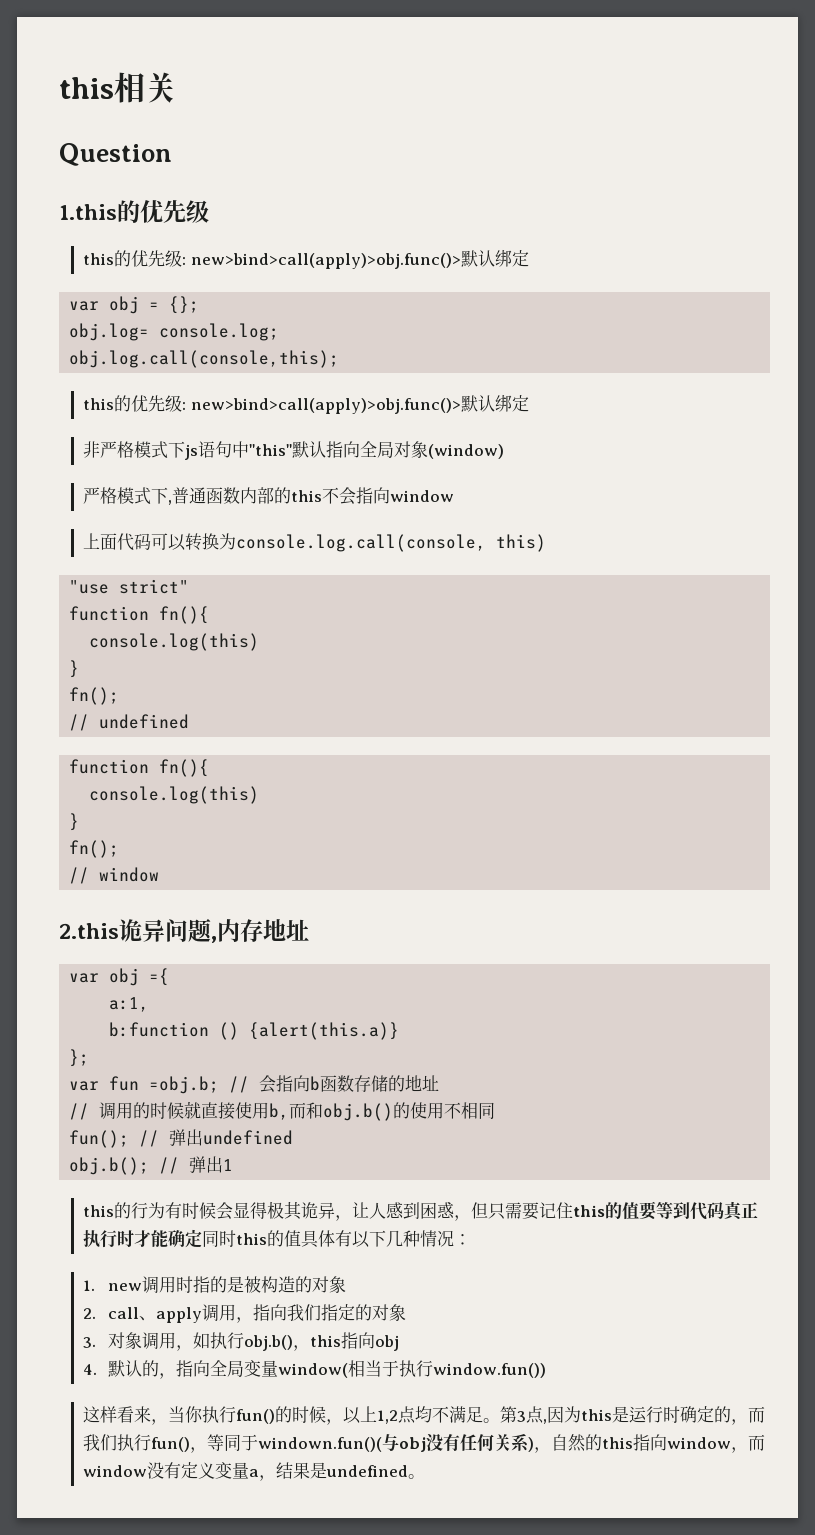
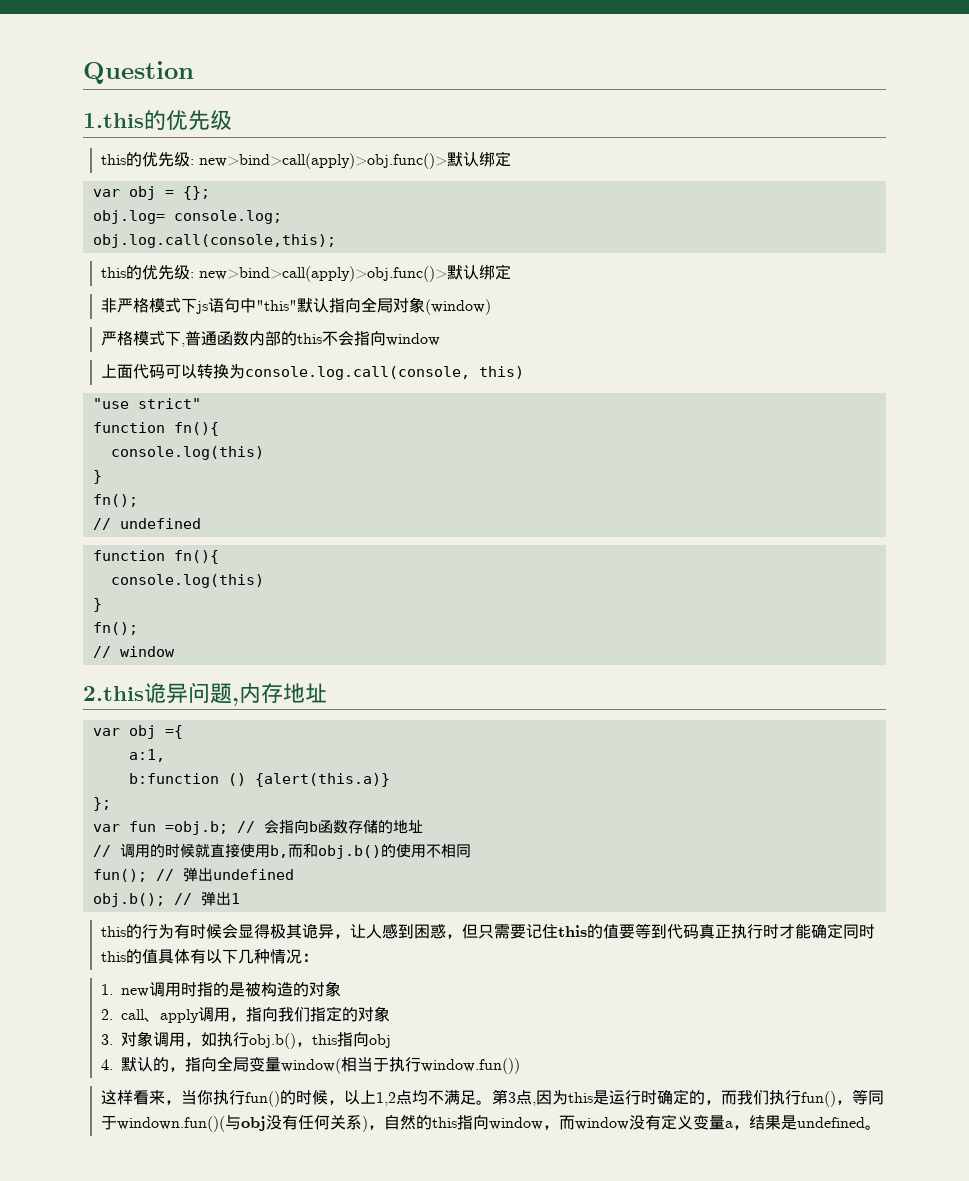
[59,72,176,103] this相关 // -> (83, 72) none

